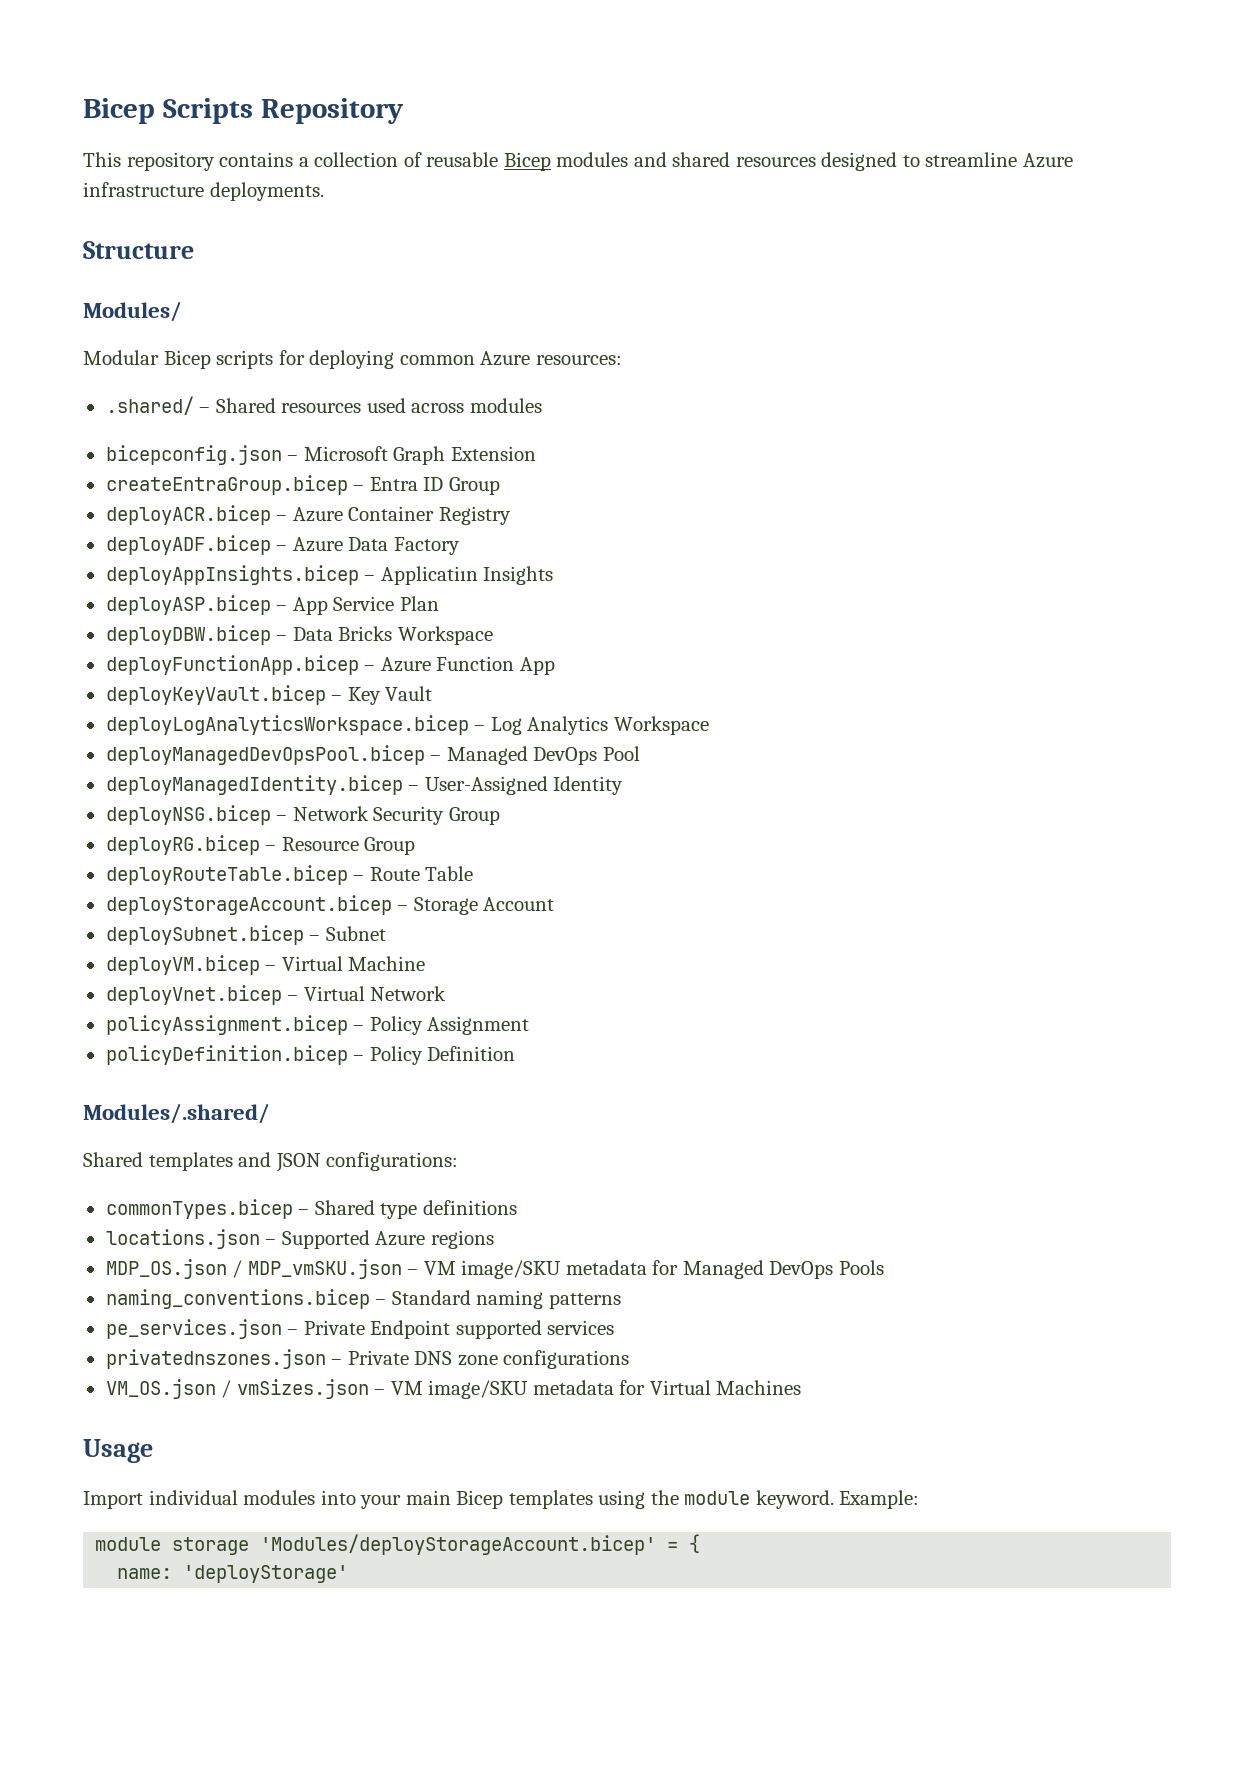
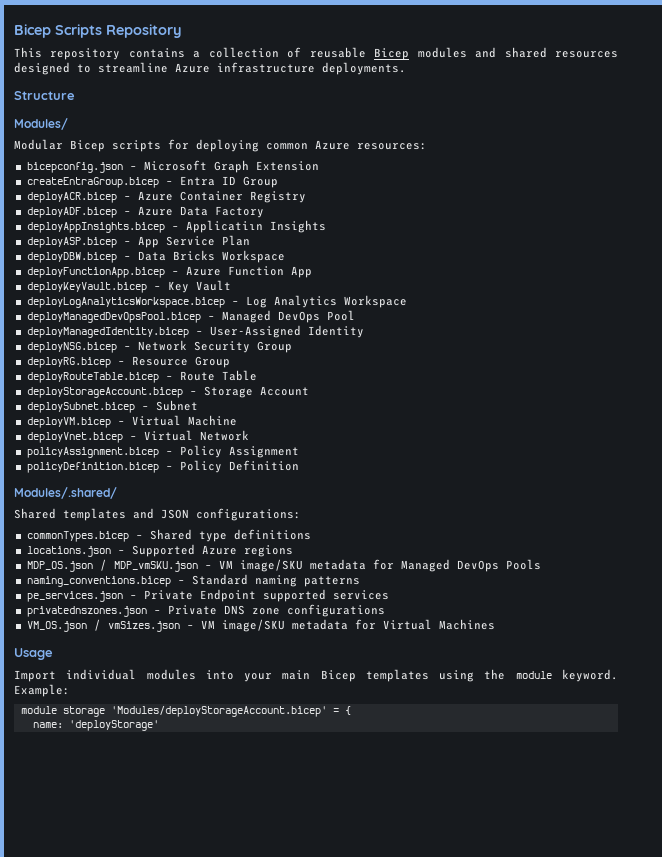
[105,396,542,415] // .shared/ – Shared resources used across modules -> (427, 146) none

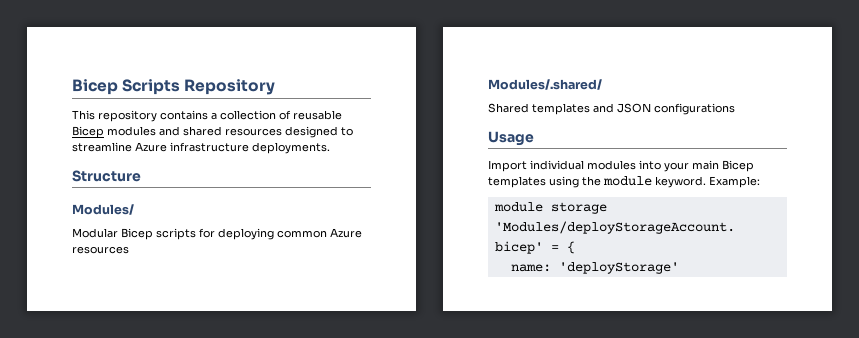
[357,143,427,150] [26,160,319,173] [26,176,278,188] [26,191,306,203] [26,206,264,218] [26,220,326,233] [26,235,250,248] [26,250,285,263] [26,266,312,278] [26,280,231,293] [26,295,407,308] [26,310,355,323] [26,325,364,338] [26,340,292,353] [26,356,230,368] [26,370,257,383] [26,386,309,398] [26,400,198,413] [26,415,237,428] [26,430,249,443] [26,445,299,458] [26,460,299,473] resources: // bicepconfig.json – Microsoft Graph Extension // createEntraGroup.bicep – Entra ID Group // deployACR.bicep – Azure Container Registry // deployADF.bicep – Azure Data Factory // deployAppInsights.bicep – Applicatiın Insights // deployASP.bicep – App Service Plan // deployDBW.bicep – Data Bricks Workspace // deployFunctionApp.bicep – Azure Function App // deployKeyVault.bicep – Key Vault // deployLogAnalyticsWorkspace.bicep – Log Analytics Workspace // deployManagedDevOpsPool.bicep – Managed DevOps Pool // deployManagedIdentity.bicep – User-Assigned Identity // deployNSG.bicep – Network Security Group // deployRG.bicep – Resource Group // deployRouteTable.bicep – Route Table // deployStorageAccount.bicep – Storage Account // deploySubnet.bicep – Subnet // deployVM.bicep – Virtual Machine // deployVnet.bicep – Virtual Network // policyAssignment.bicep – Policy Assignment // policyDefinition.bicep – Policy Definition -> [72,246,129,254] resources
[196,508,301,521] [26,529,311,542] [26,544,293,557] [26,559,541,572] [26,574,360,587] [26,589,389,602] [26,604,385,617] [26,619,495,632] configurations: // commonTypes.bicep – Shared type definitions // locations.json – Supported Azure regions // MDP_OS.json / MDP_vmSKU.json – VM image/SKU metadata for Managed DevOps Pools // naming_conventions.bicep – Standard naming patterns // pe_services.json – Private Endpoint supported services // privatednszones.json – Private DNS zone configurations // VM_OS.json / vmSizes.json – VM image/SKU metadata for Virtual Machines -> [654,103,735,115] configurations

